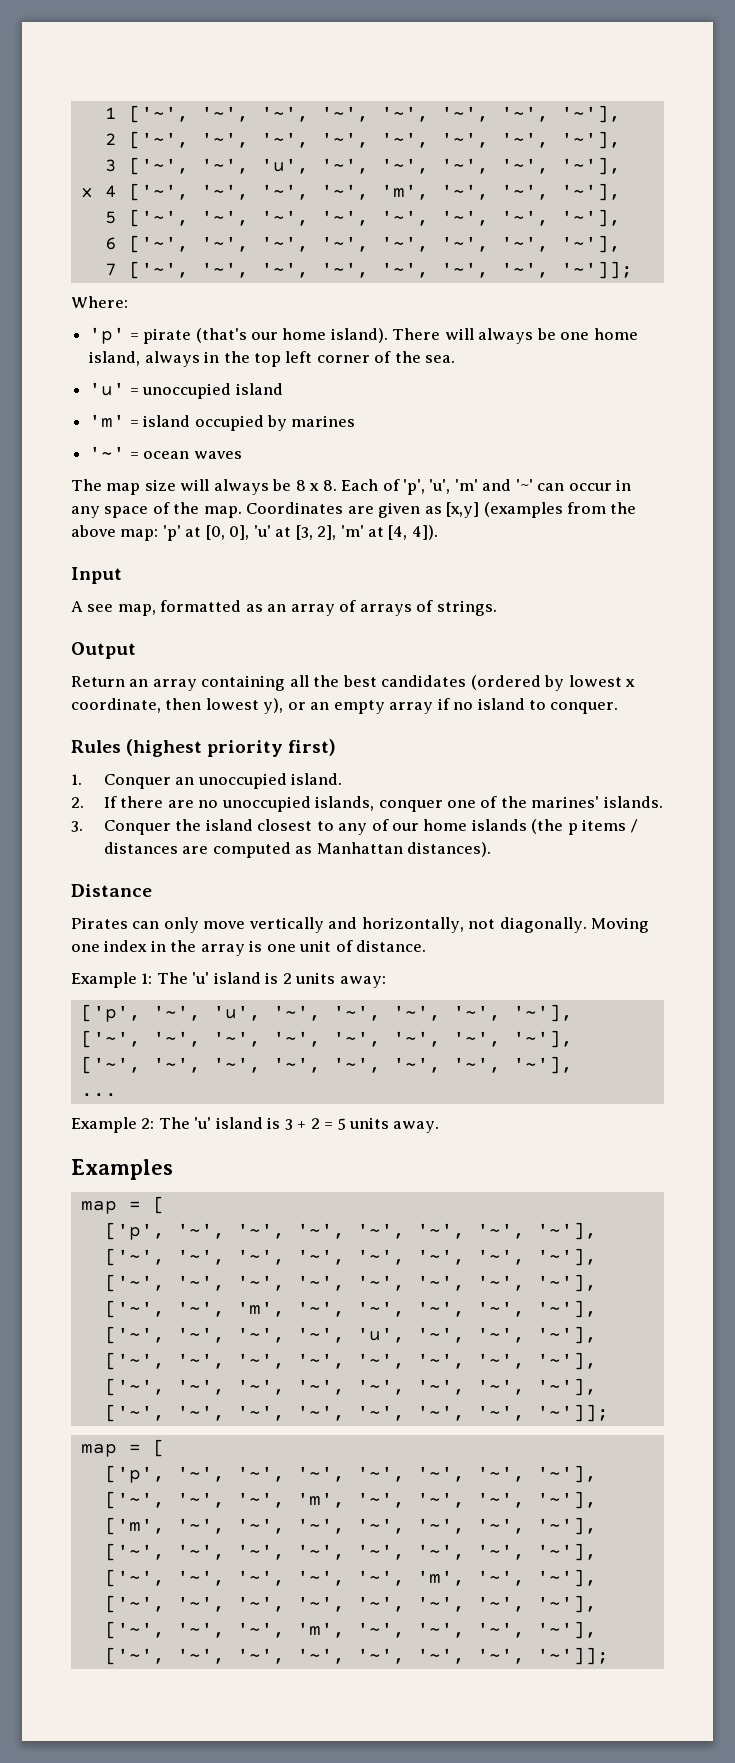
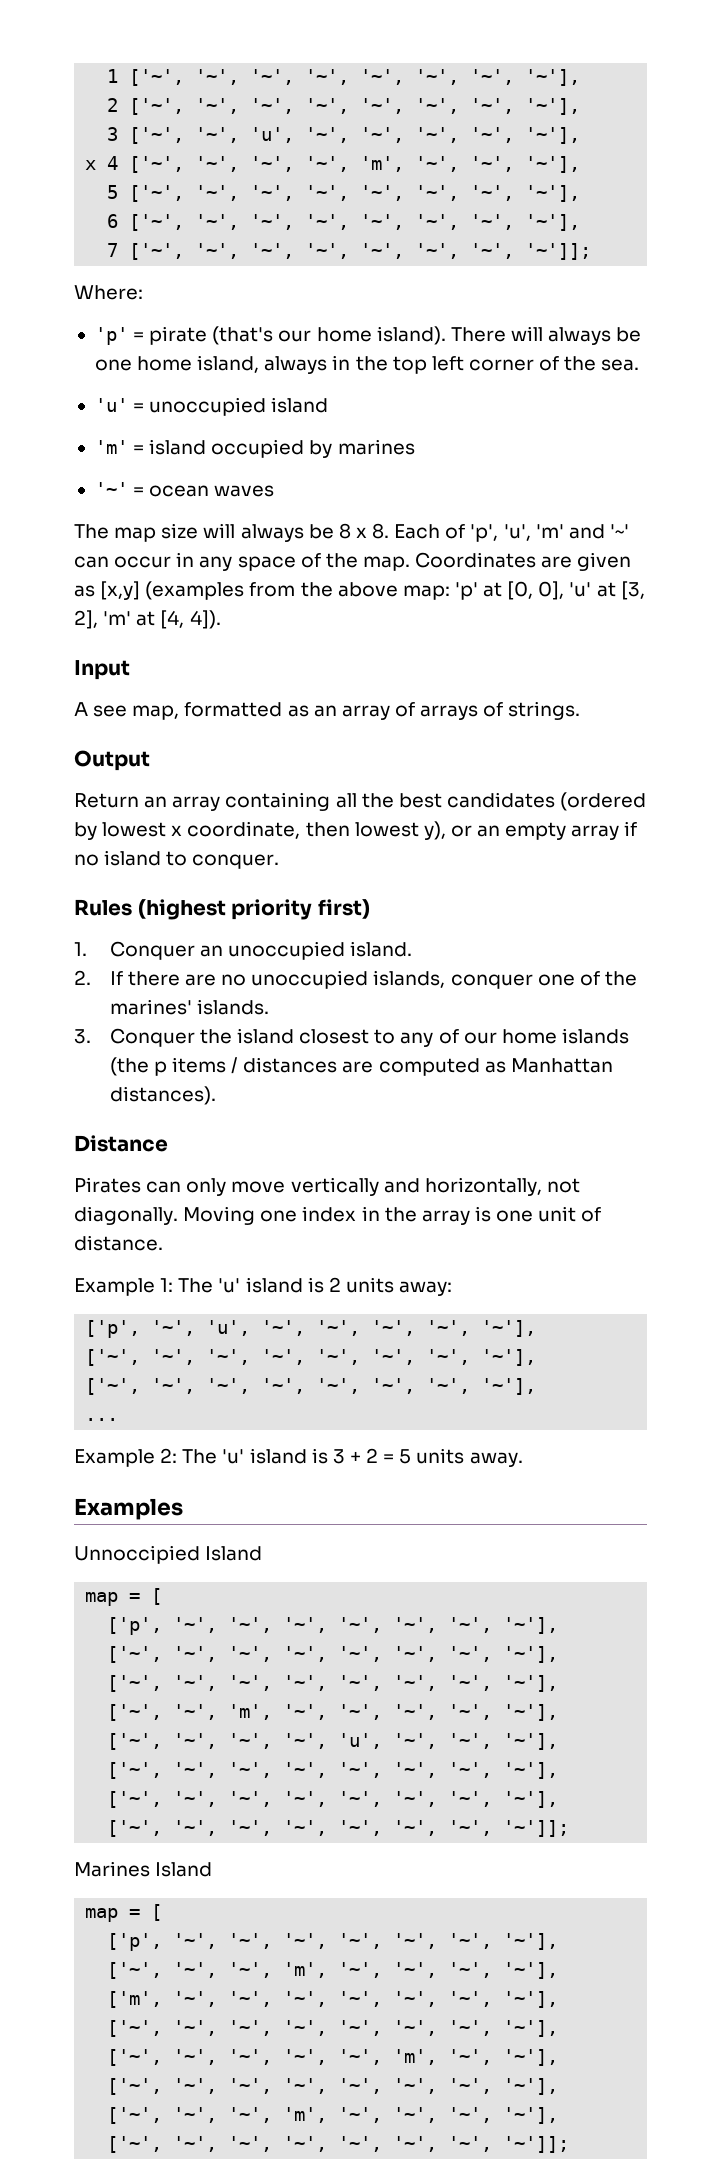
(173, 1169) none -> [74,1545,263,1564] // Unnoccipied Island
(609, 1413) none -> [74,1861,213,1877] // Marines Island

